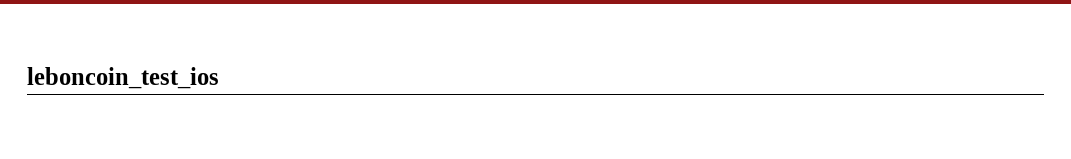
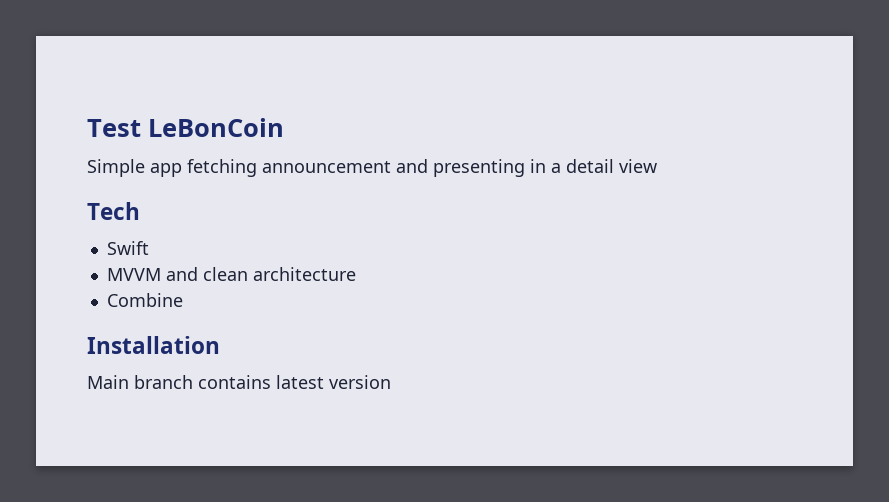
[27,67,219,89] leboncoin_test_ios -> [87,118,284,137] [87,159,657,177] [87,202,140,220] [106,241,149,255] [106,267,356,281] [106,293,183,307] [87,336,220,354] [87,375,391,389] Test LeBonCoin // Simple app fetching announcement and presenting in a detail view // Tech // Swift // MVVM and clean architecture // Combine // Installation // Main branch contains latest version

